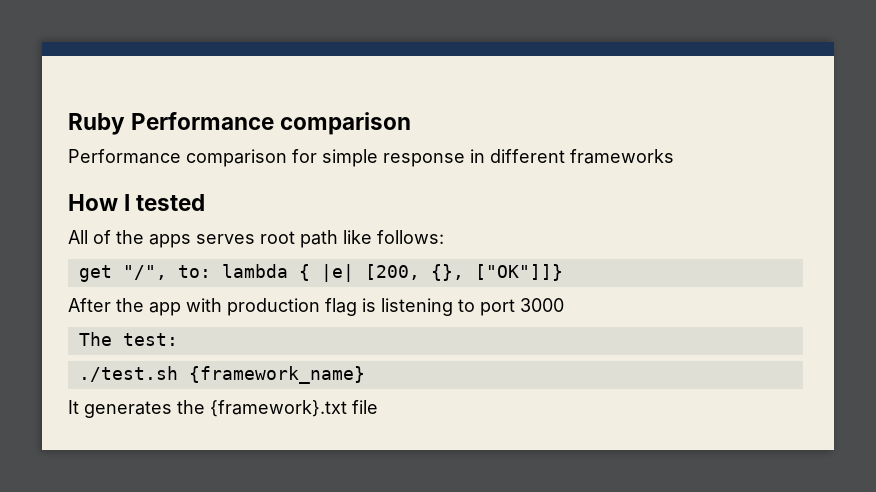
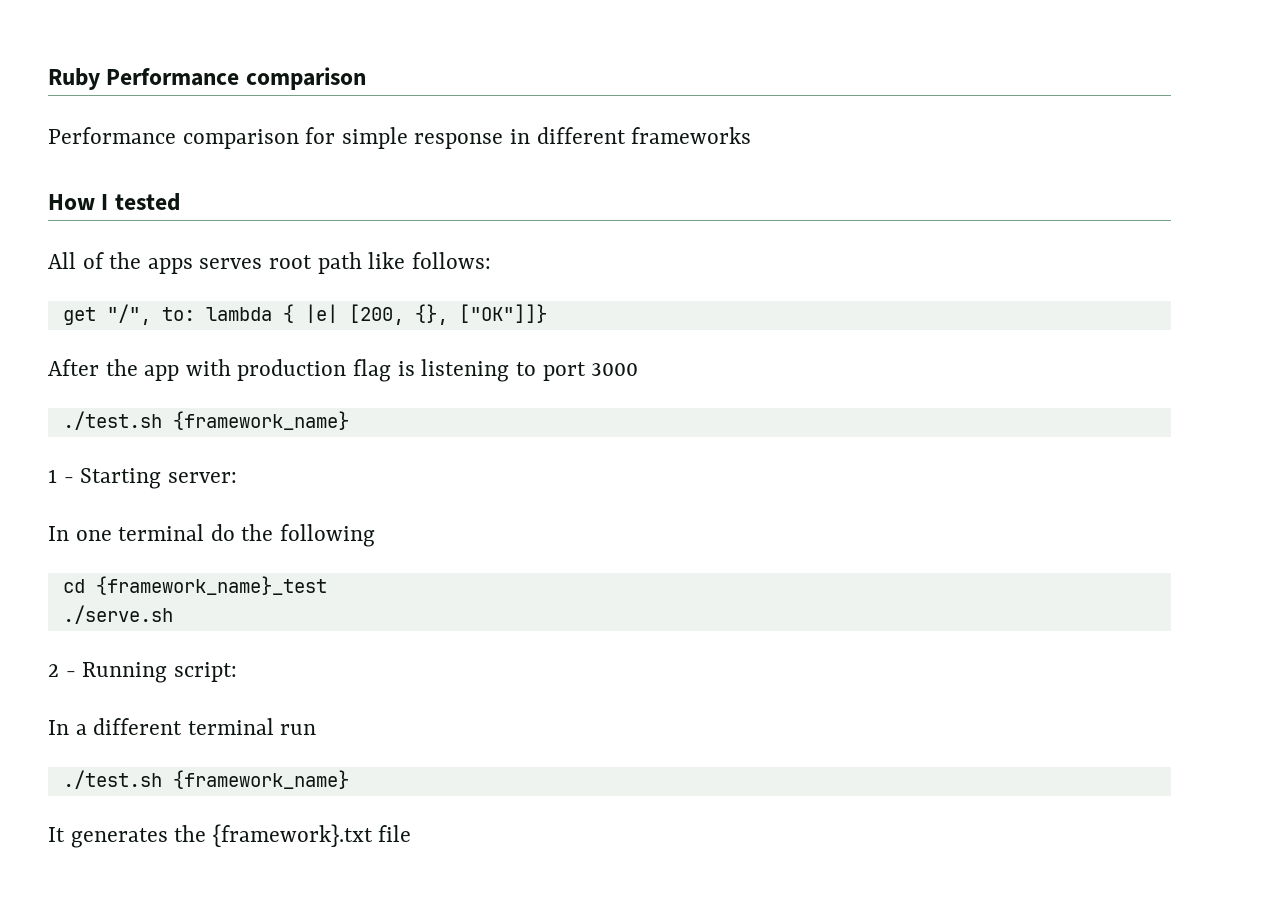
[78,332,178,346] The test: -> [62,411,349,430] [48,468,237,489] [48,524,376,547] [62,576,327,595] [62,605,173,624] [48,662,237,683] [48,718,317,735] ./test.sh {framework_name} // 1 - Starting server: // In one terminal do the following // cd {framework_name}_test // ./serve.sh // 2 - Running script: // In a different terminal run

